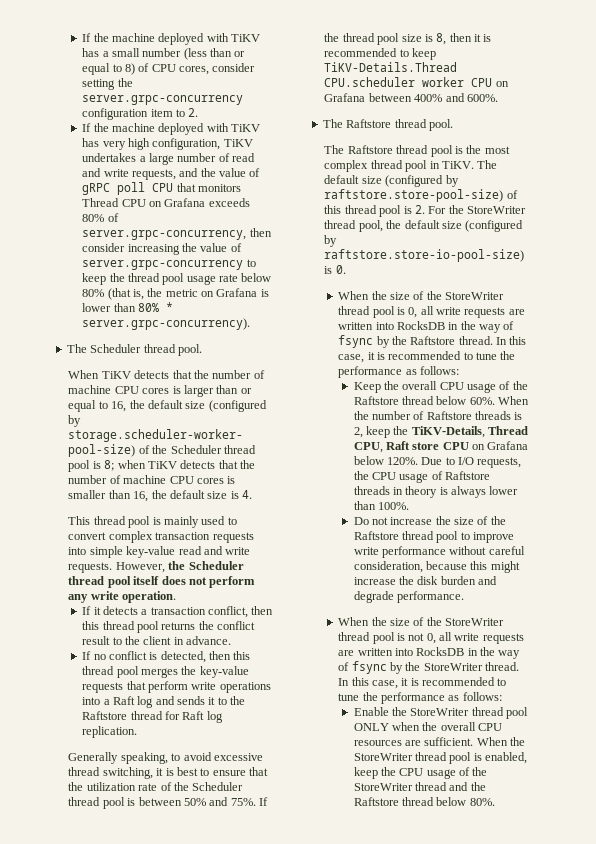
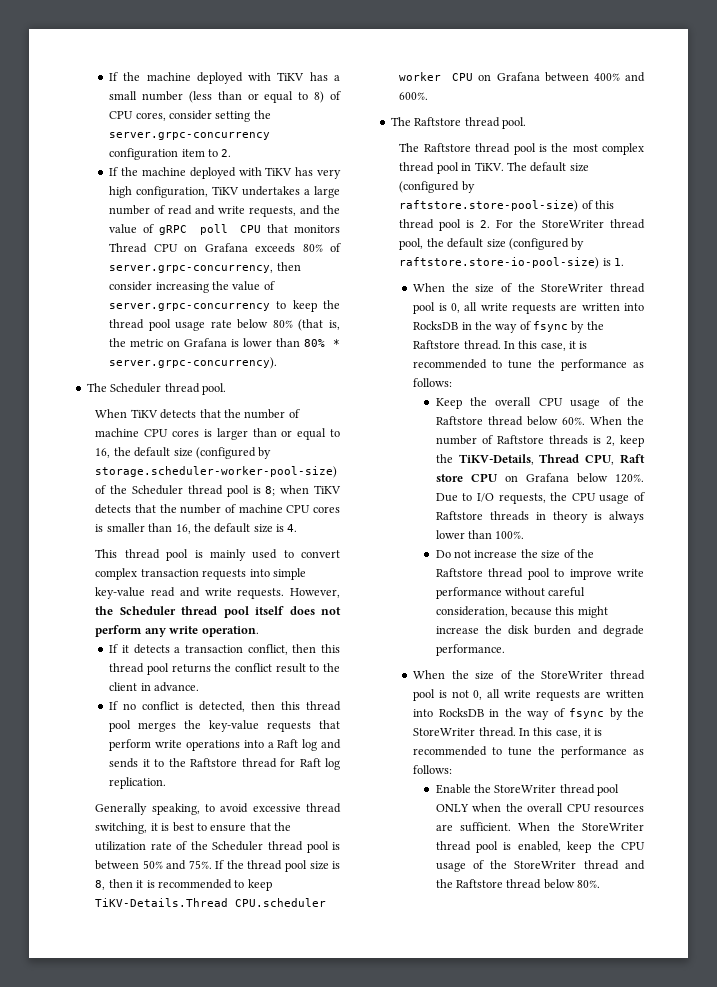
[335,265,346,274] 0. -> [614,258,625,266] 1.

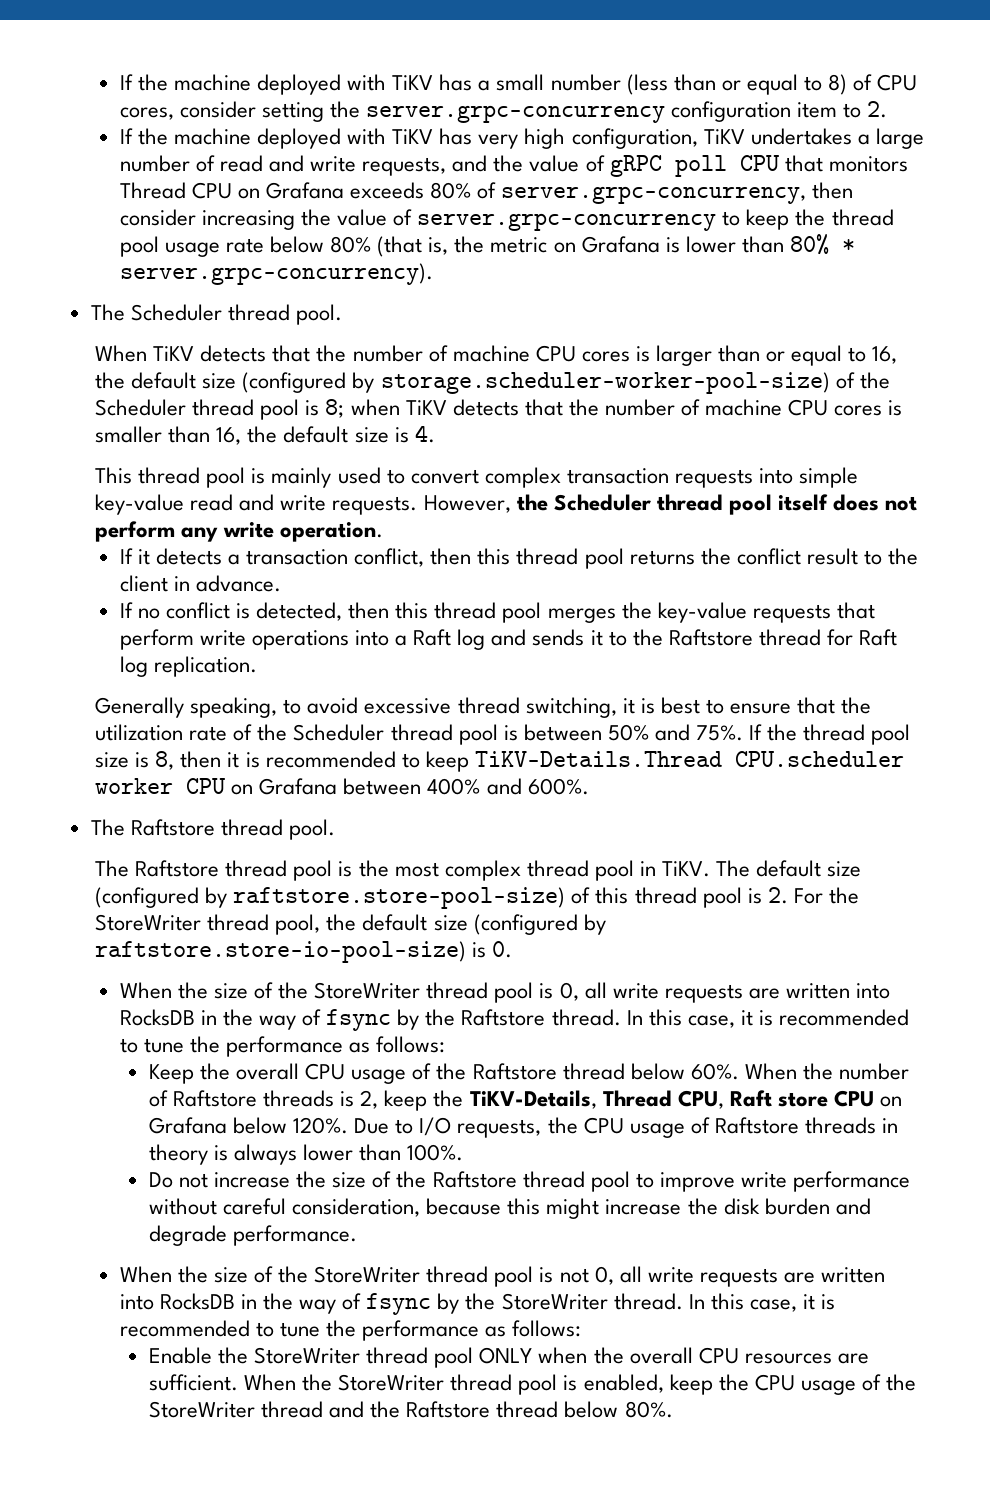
[614,258,625,266] 1. -> [492,941,513,958] 0.

